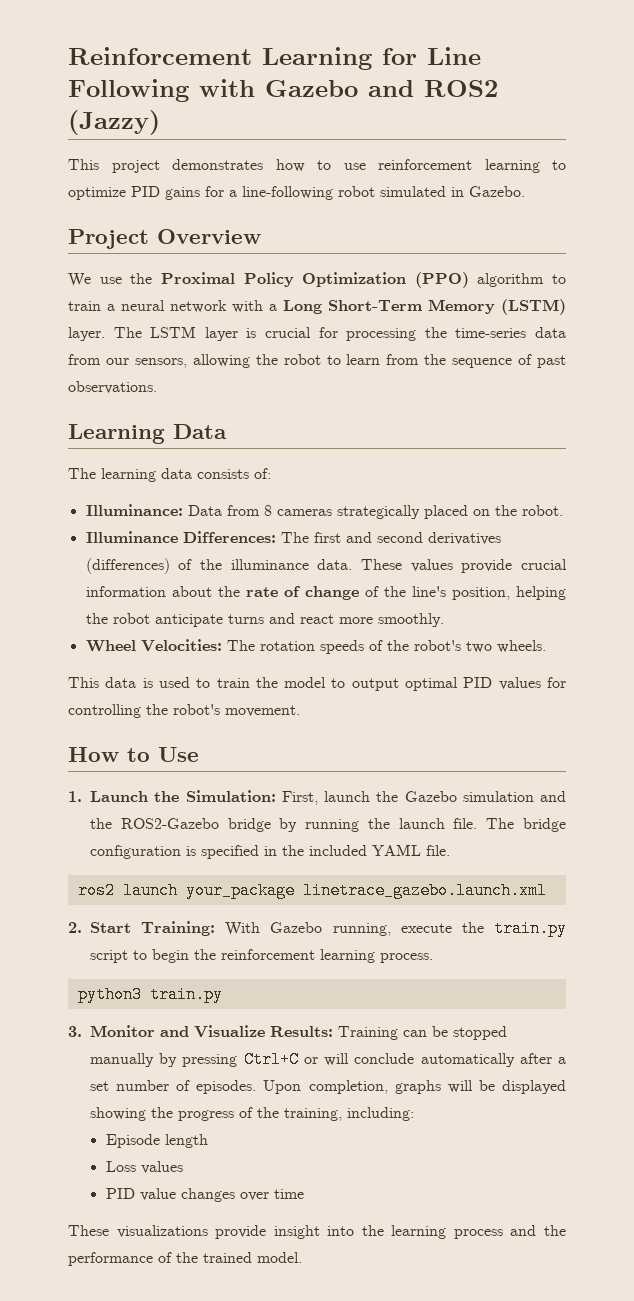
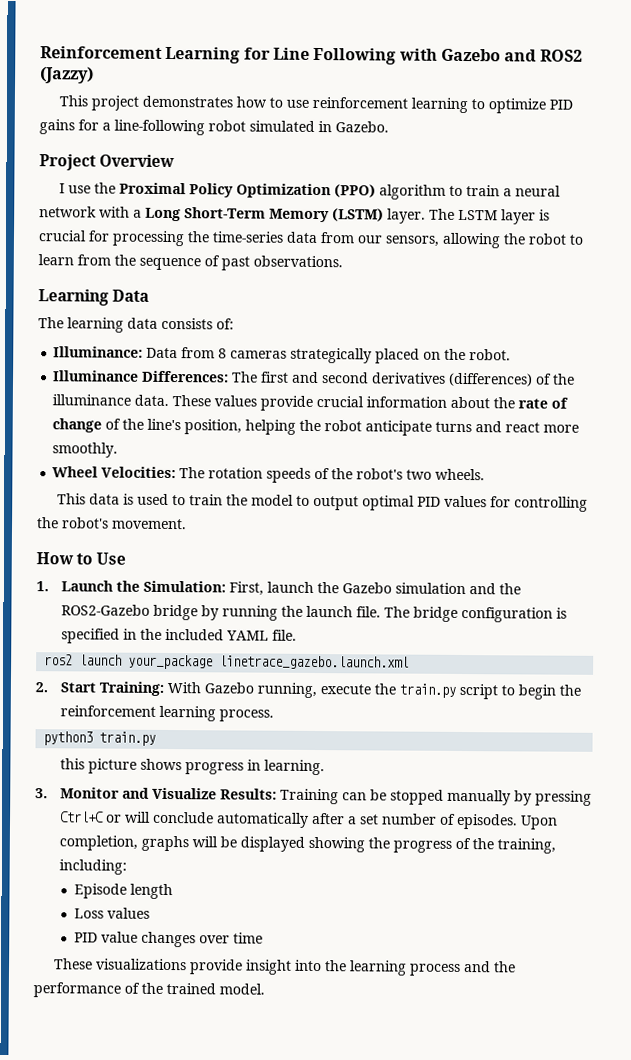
[68,273,91,287] We -> [58,183,65,194] I
(223, 994) none -> [59,758,325,776] // this picture shows progress in learning.

